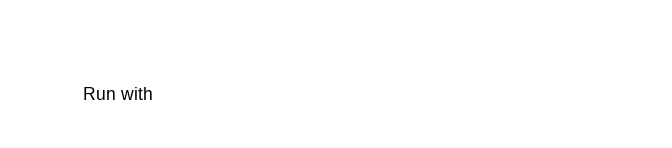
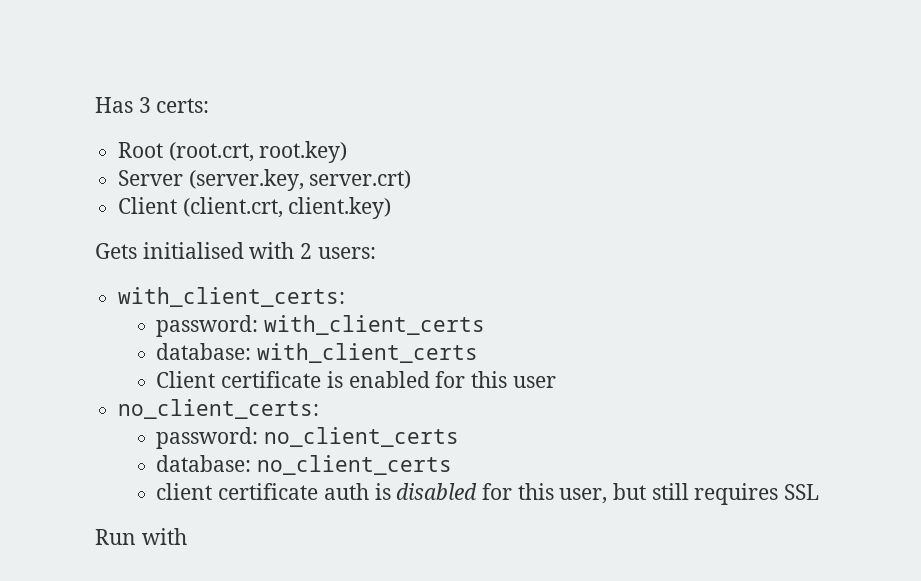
(83, 93) none -> [95,97,210,113] [118,141,348,163] [118,169,412,191] [118,197,392,219] [95,242,376,259] [118,287,346,307] [156,315,486,337] [156,343,479,363] [156,371,556,388] [118,399,320,419] [156,427,460,449] [156,455,453,475] [156,483,819,505] Has 3 certs: // Root (root.crt, root.key) // Server (server.key, server.crt) // Client (client.crt, client.key) // Gets initialised with 2 users: // with_client_certs: // password: with_client_certs // database: with_client_certs // Client certificate is enabled for this user // no_client_certs: // password: no_client_certs // database: no_client_certs // client certificate auth is disabled for this user, but still requires SSL //

